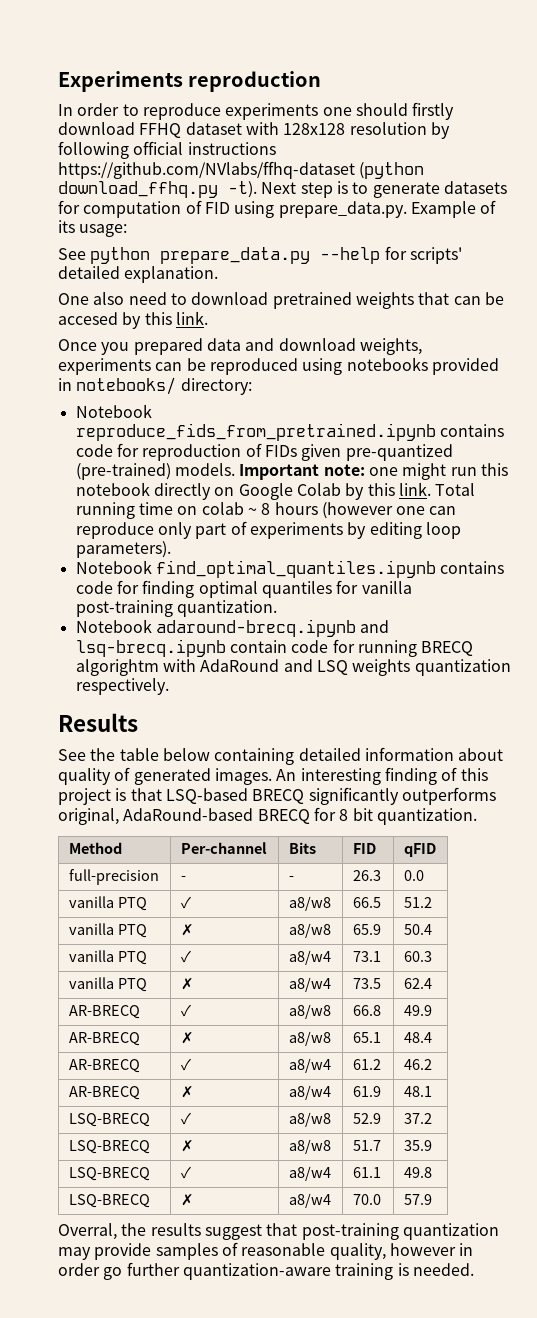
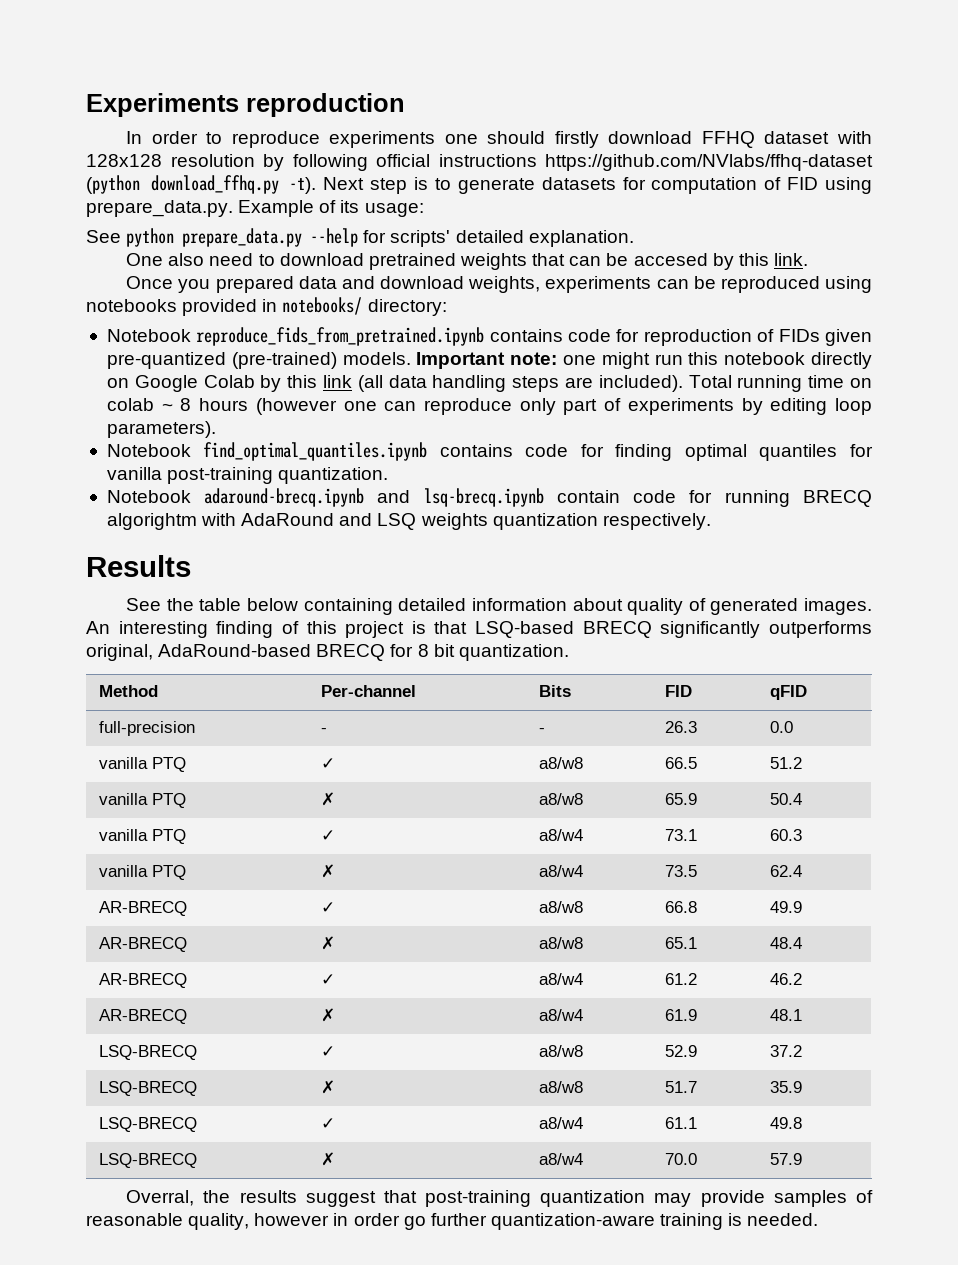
[398,482,431,496] link. -> [322,375,683,392] link (all data handling steps are included).

